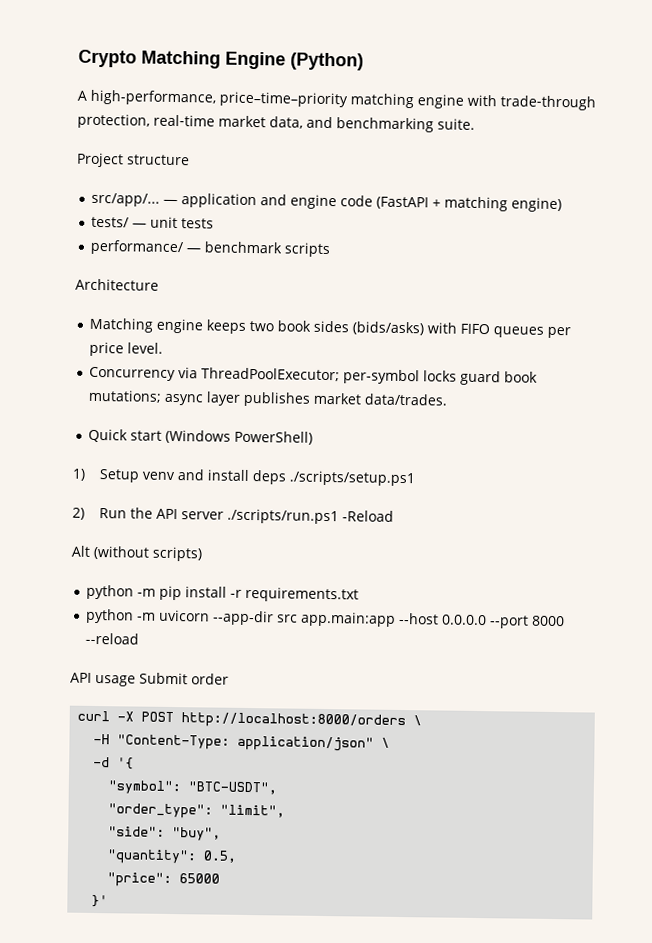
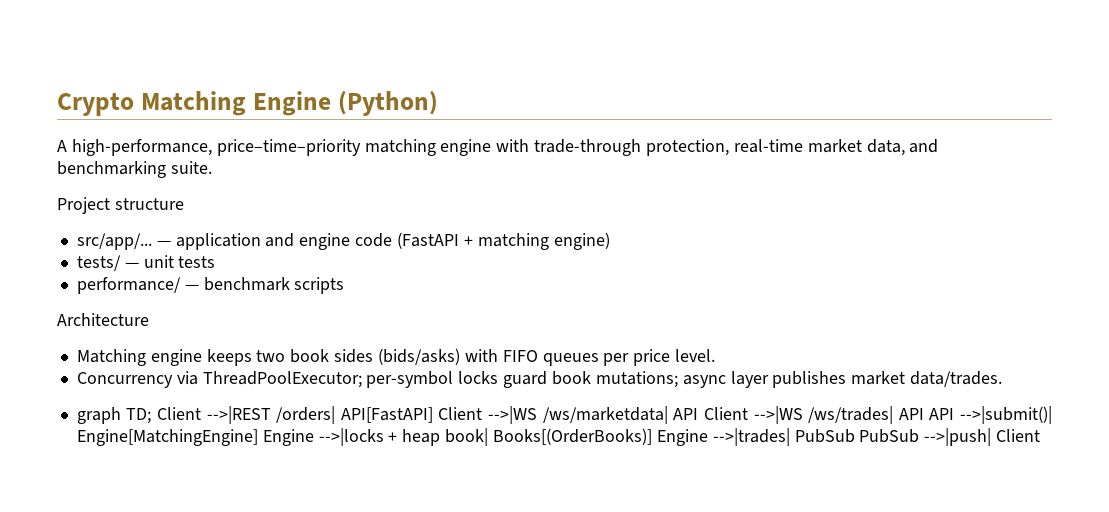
[88,428,314,445] [72,468,415,487] [72,507,394,525] [71,545,202,562] [86,584,360,603] [85,608,566,629] [85,632,140,645] [70,672,229,687] [77,710,423,730] [93,733,391,752] [93,756,135,770] [108,780,278,795] [108,803,286,819] [108,826,222,841] [107,849,238,865] [107,872,221,888] [91,894,109,908] Quick start (Windows PowerShell) // 1) Setup venv and install deps ./scripts/setup.ps1 // 2) Run the API server ./scripts/run.ps1 -Reload // Alt (without scripts) // python -m pip install -r requirements.txt // python -m uvicorn --app-dir src app.main:app --host 0.0.0.0 --port 8000 --reload // API usage Submit order // curl -X POST http://localhost:8000/orders \ // -H "Content-Type: application/json" \ // -d '{ // "symbol": "BTC-USDT", // "order_type": "limit", // "side": "buy", // "quantity": 0.5, // "price": 65000 // }' -> [76,406,1052,425] [76,428,1041,447] graph TD; Client -->|REST /orders| API[FastAPI] Client -->|WS /ws/marketdata| API Client -->|WS /ws/trades| API API -->|submit()| Engine[MatchingEngine] Engine -->|locks + heap book| Books[(OrderBooks)] Engine -->|trades| PubSub PubSub -->|push| Client

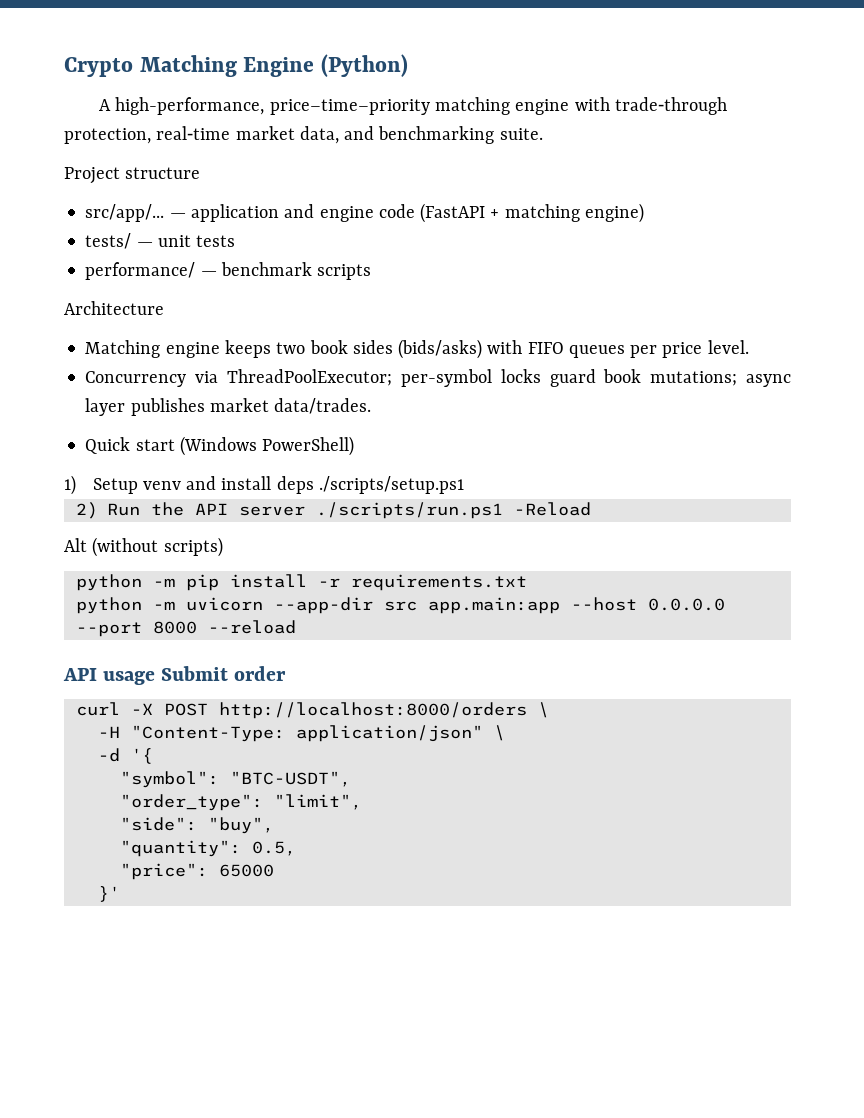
[76,406,1052,425] [76,428,1041,447] graph TD; Client -->|REST /orders| API[FastAPI] Client -->|WS /ws/marketdata| API Client -->|WS /ws/trades| API API -->|submit()| Engine[MatchingEngine] Engine -->|locks + heap book| Books[(OrderBooks)] Engine -->|trades| PubSub PubSub -->|push| Client -> [85,436,355,456] [64,475,464,495] [75,502,592,519] [64,537,223,557] [75,574,527,591] [75,597,725,614] [75,620,296,637] [63,666,287,685] [75,702,549,719] [97,725,505,742] [97,748,153,764] [119,771,351,788] [119,794,362,811] [119,817,274,834] [119,840,296,857] [119,863,274,880] [97,886,120,902] Quick start (Windows PowerShell) // 1) Setup venv and install deps ./scripts/setup.ps1 // 2) Run the API server ./scripts/run.ps1 -Reload // Alt (without scripts) // python -m pip install -r requirements.txt // python -m uvicorn --app-dir src app.main:app --host 0.0.0.0 --port 8000 --reload // API usage Submit order // curl -X POST http://localhost:8000/orders \ // -H "Content-Type: application/json" \ // -d '{ // "symbol": "BTC-USDT", // "order_type": "limit", // "side": "buy", // "quantity": 0.5, // "price": 65000 // }'

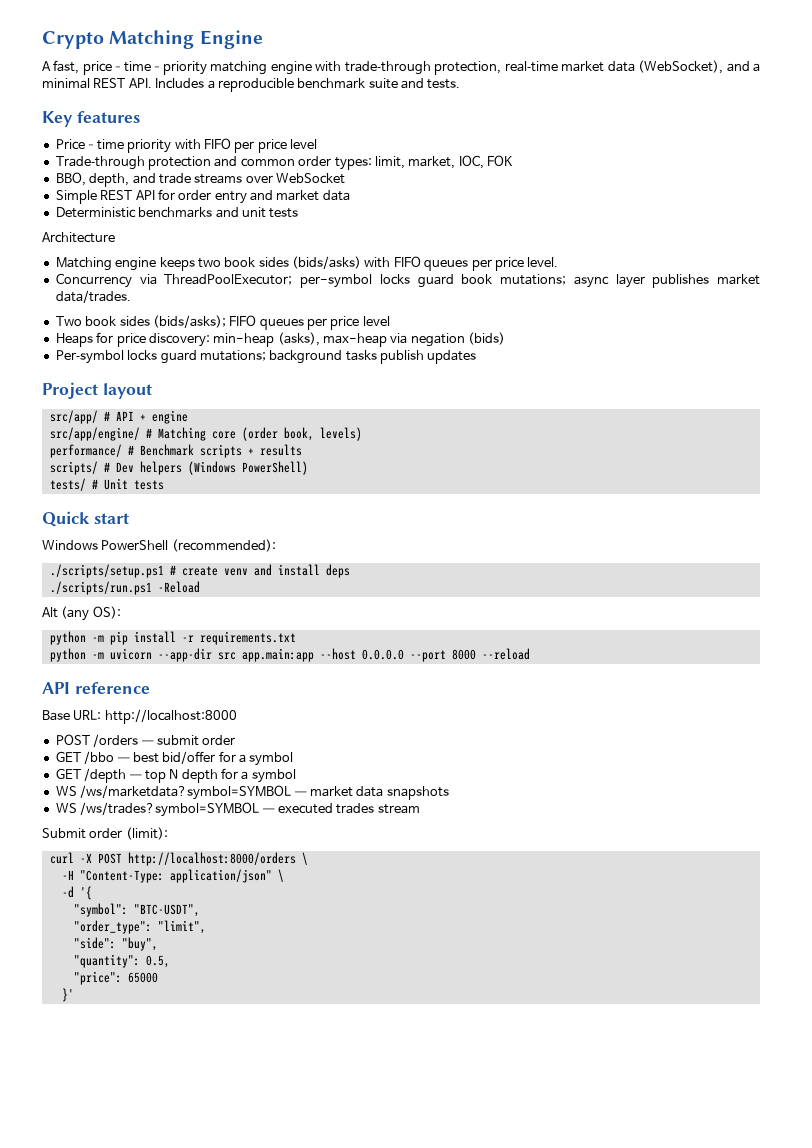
[320,54,408,77] (Python) -> (263, 39) none
[115,97,265,115] high-performance, -> [53,60,80,74] fast,
[299,126,543,144] [64,167,201,184] [85,203,644,223] [85,233,236,249] [85,262,372,280] data, and benchmarking suite. // Project structure // src/app/... — application and engine code (FastAPI + matching engine) // tests/ — unit tests // performance/ — benchmark scripts -> [607,60,760,74] [42,78,461,92] [42,111,140,127] [55,138,317,153] [55,155,514,170] [55,172,345,187] [55,189,350,204] [55,207,299,218] data (WebSocket), and a minimal REST API. Includes a reproducible benchmark suite and tests. // Key features // Price–time priority with FIFO per price level // Trade‑through protection and common order types: limit, market, IOC, FOK // BBO, depth, and trade streams over WebSocket // Simple REST API for order entry and market data // Deterministic benchmarks and unit tests
[85,436,355,456] [64,475,464,495] [75,502,306,519] Quick start (Windows PowerShell) // 1) Setup venv and install deps ./scripts/setup.ps1 // 2) Run the API server -> [55,315,390,330] [55,332,506,347] [55,350,477,364] [42,382,152,399] [49,410,188,424] [49,427,362,441] [49,444,302,458] [49,461,308,475] [49,478,164,491] [42,511,129,527] [42,539,276,552] [49,564,350,578] Two book sides (bids/asks); FIFO queues per price level // Heaps for price discovery: min-heap (asks), max-heap via negation (bids) // Per‑symbol locks guard mutations; background tasks publish updates // Project layout // src/app/ # API + engine // src/app/engine/ # Matching core (order book, levels) // performance/ # Benchmark scripts + results // scripts/ # Dev helpers (Windows PowerShell) // tests/ # Unit tests // Quick start // Windows PowerShell (recommended): // ./scripts/setup.ps1 # create venv and install deps //
[92,537,223,557] (without scripts) -> [61,606,121,621] (any OS):
[103,671,156,685] usage -> [74,682,150,694] [42,709,237,724] [55,734,236,747] [55,751,294,766] [55,768,296,783] [55,785,449,800] [55,802,420,817] reference // Base URL: http://localhost:8000 // POST /orders — submit order // GET /bbo — best bid/offer for a symbol // GET /depth — top N depth for a symbol // WS /ws/marketdata?symbol=SYMBOL — market data snapshots // WS /ws/trades?symbol=SYMBOL — executed trades stream //
(287, 673) none -> [125,827,168,840] (limit):

